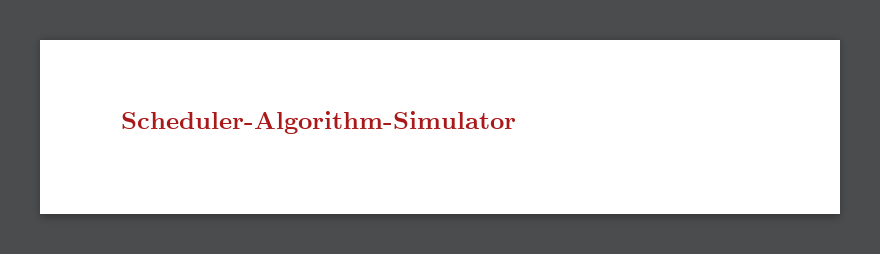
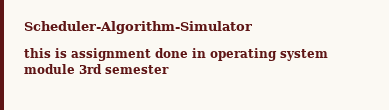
(516, 122) none -> [24,48,328,61] [24,64,169,74] // this is assignment done in operating system module 3rd semester

